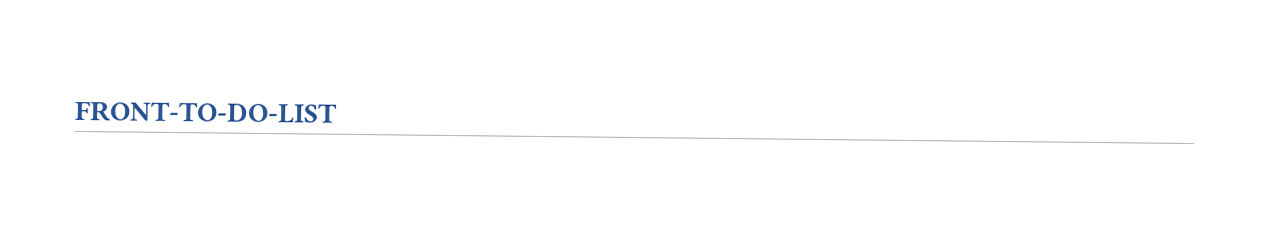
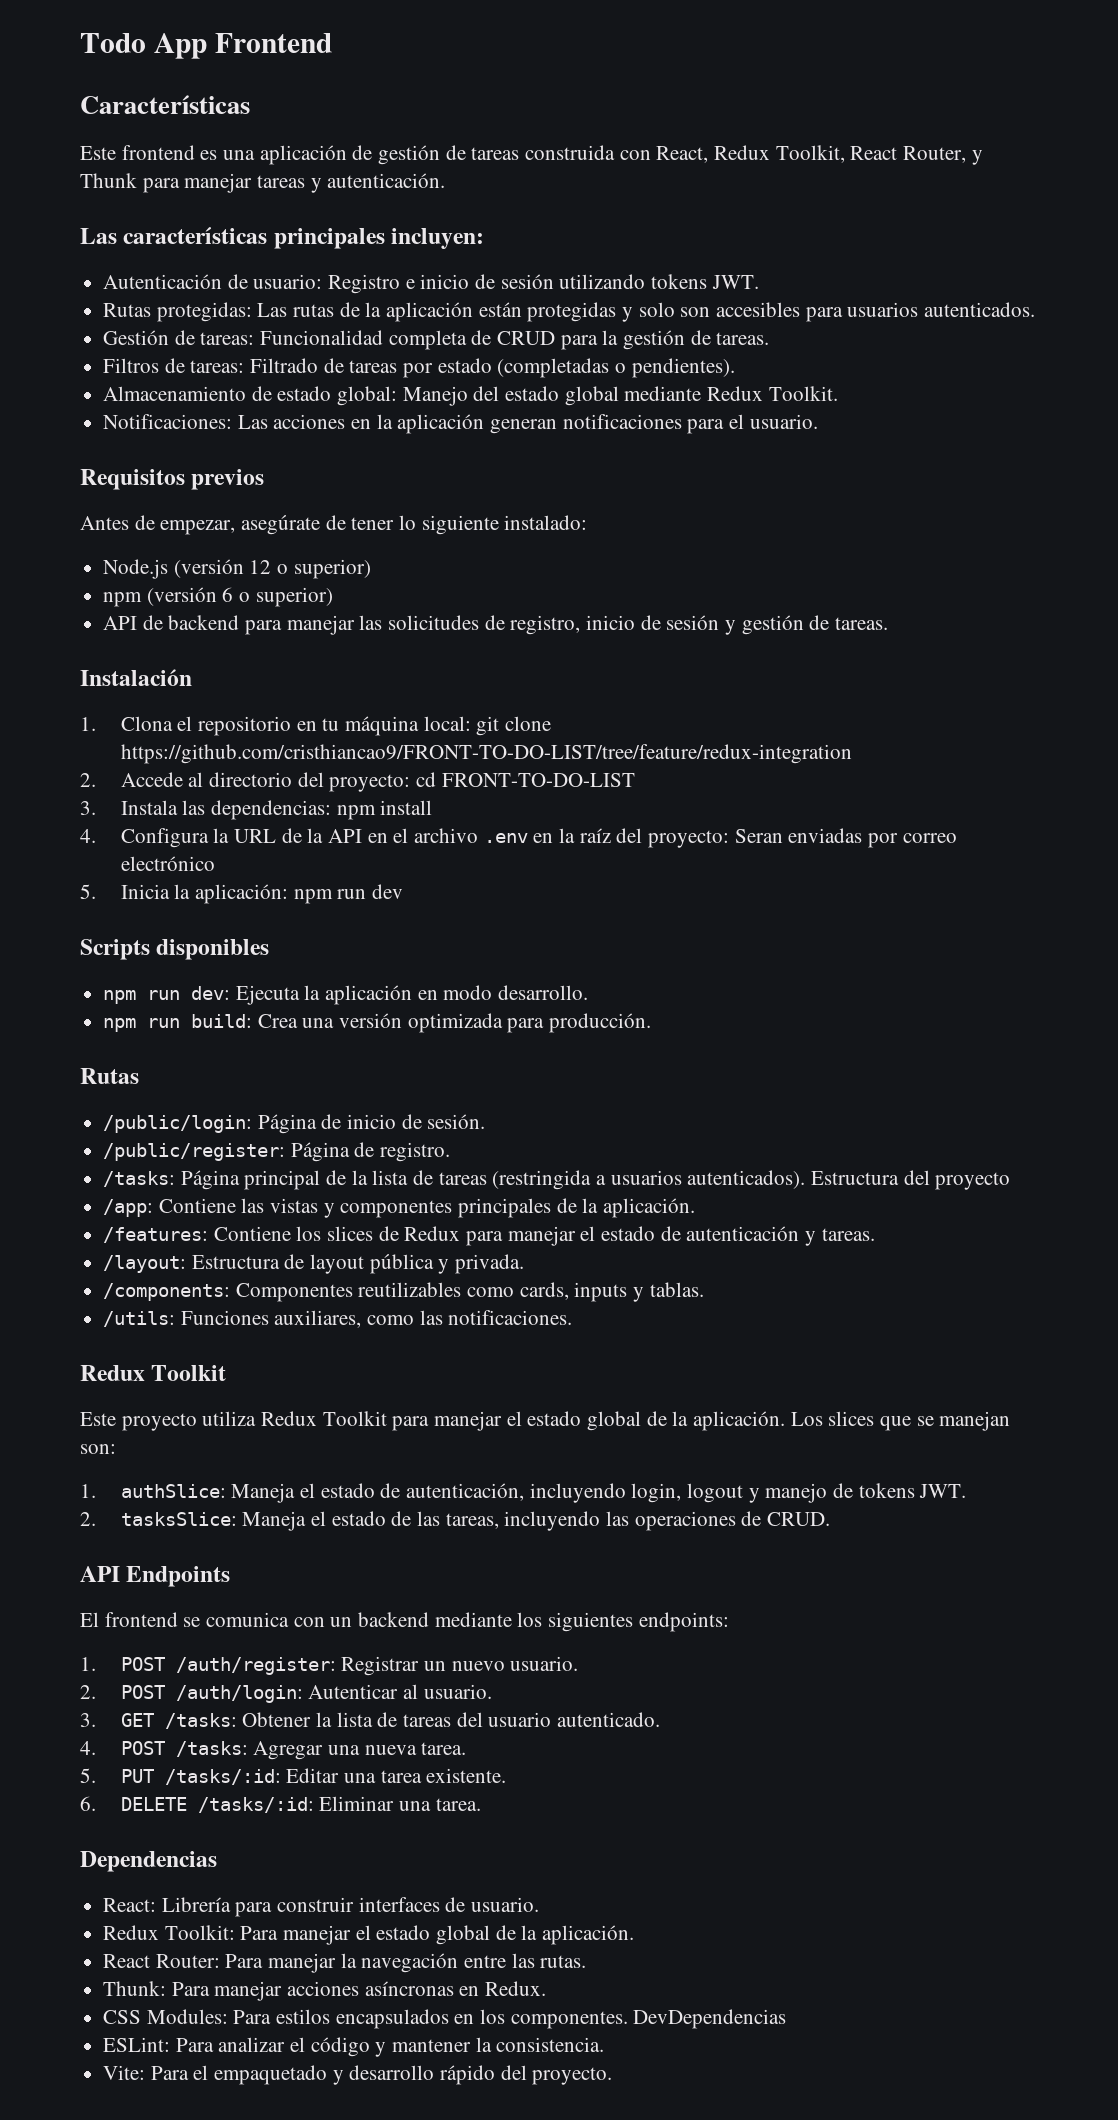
[74,100,338,124] FRONT-TO-DO-LIST -> [80,33,332,59] [80,95,250,114] [80,145,983,165] [80,173,446,193] [80,227,485,249] [103,274,759,294] [103,302,1036,322] [103,330,770,350] [103,358,735,378] [103,386,838,406] [103,414,818,434] [80,469,265,490] [80,515,588,535] [103,559,371,579] [103,587,333,607] [103,615,889,635] [80,669,192,686] [80,716,552,736] [120,744,852,764] [80,772,635,792] [80,800,433,820] [80,828,957,848] [120,856,215,871] [80,884,404,904] [80,939,270,960] [103,985,589,1005] [103,1013,652,1033] [80,1068,139,1084] [103,1114,486,1134] [103,1142,451,1162] [103,1170,1011,1190] [103,1198,696,1218] [103,1226,875,1246] [103,1254,525,1274] [103,1282,704,1302] [103,1310,573,1328] [80,1365,227,1381] [80,1411,1011,1431] [80,1444,116,1454] [80,1483,967,1503] [80,1511,831,1531] [80,1566,231,1587] [80,1612,729,1632] [80,1656,579,1676] [80,1684,492,1703] [80,1712,661,1729] [80,1741,467,1760] [80,1768,507,1785] [80,1796,481,1813] [80,1851,217,1872] [103,1897,540,1917] [103,1925,635,1945] [103,1953,587,1973] [103,1981,547,2001] [103,2009,787,2029] [103,2037,605,2057] [103,2065,613,2085] Todo App Frontend // Características // Este frontend es una aplicación de gestión de tareas construida con React, Redux Toolkit, React Router, y Thunk para manejar tareas y autenticación. // Las características principales incluyen: // Autenticación de usuario: Registro e inicio de sesión utilizando tokens JWT. // Rutas protegidas: Las rutas de la aplicación están protegidas y solo son accesibles para usuarios autenticados. // Gestión de tareas: Funcionalidad completa de CRUD para la gestión de tareas. // Filtros de tareas: Filtrado de tareas por estado (completadas o pendientes). // Almacenamiento de estado global: Manejo del estado global mediante Redux Toolkit. // Notificaciones: Las acciones en la aplicación generan notificaciones para el usuario. // Requisitos previos // Antes de empezar, asegúrate de tener lo siguiente instalado: // Node.js (versión 12 o superior) // npm (versión 6 o superior) // API de backend para manejar las solicitudes de registro, inicio de sesión y gestión de tareas. // Instalación // 1. Clona el repositorio en tu máquina local: git clone https://github.com/cristhiancao9/FRONT-TO-DO-LIST/tree/feature/redux-integration // 2. Accede al directorio del proyecto: cd FRONT-TO-DO-LIST // 3. Instala las dependencias: npm install // 4. Configura la URL de la API en el archivo .env en la raíz del proyecto: Seran enviadas por correo electrónico // 5. Inicia la aplicación: npm run dev // Scripts disponibles // npm run dev: Ejecuta la aplicación en modo desarrollo. // npm run build: Crea una versión optimizada para producción. // Rutas // /public/login: Página de inicio de sesión. // /public/register: Página de registro. // /tasks: Página principal de la lista de tareas (restringida a usuarios autenticados). Estructura del proyecto // /app: Contiene las vistas y componentes principales de la aplicación. // /features: Contiene los slices de Redux para manejar el estado de autenticación y tareas. // /layout: Estructura de layout pública y privada. // /components: Componentes reutilizables como cards, inputs y tablas. // /utils: Funciones auxiliares, como las notificaciones. // Redux Toolkit // Este proyecto utiliza Redux Toolkit para manejar el estado global de la aplicación. Los slices que se manejan son: // 1. authSlice: Maneja el estado de autenticación, incluyendo login, logout y manejo de tokens JWT. // 2. tasksSlice: Maneja el estado de las tareas, incluyendo las operaciones de CRUD. // API Endpoints // El frontend se comunica con un backend mediante los siguientes endpoints: // 1. POST /auth/register: Registrar un nuevo usuario. // 2. POST /auth/login: Autenticar al usuario. // 3. GET /tasks: Obtener la lista de tareas del usuario autenticado. // 4. POST /tasks: Agregar una nueva tarea. // 5. PUT /tasks/:id: Editar una tarea existente. // 6. DELETE /tasks/:id: Eliminar una tarea. // Dependencias // React: Librería para construir interfaces de usuario. // Redux Toolkit: Para manejar el estado global de la aplicación. // React Router: Para manejar la navegación entre las rutas. // Thunk: Para manejar acciones asíncronas en Redux. // CSS Modules: Para estilos encapsulados en los componentes. DevDependencias // ESLint: Para analizar el código y mantener la consistencia. // Vite: Para el empaquetado y desarrollo rápido del proyecto.

